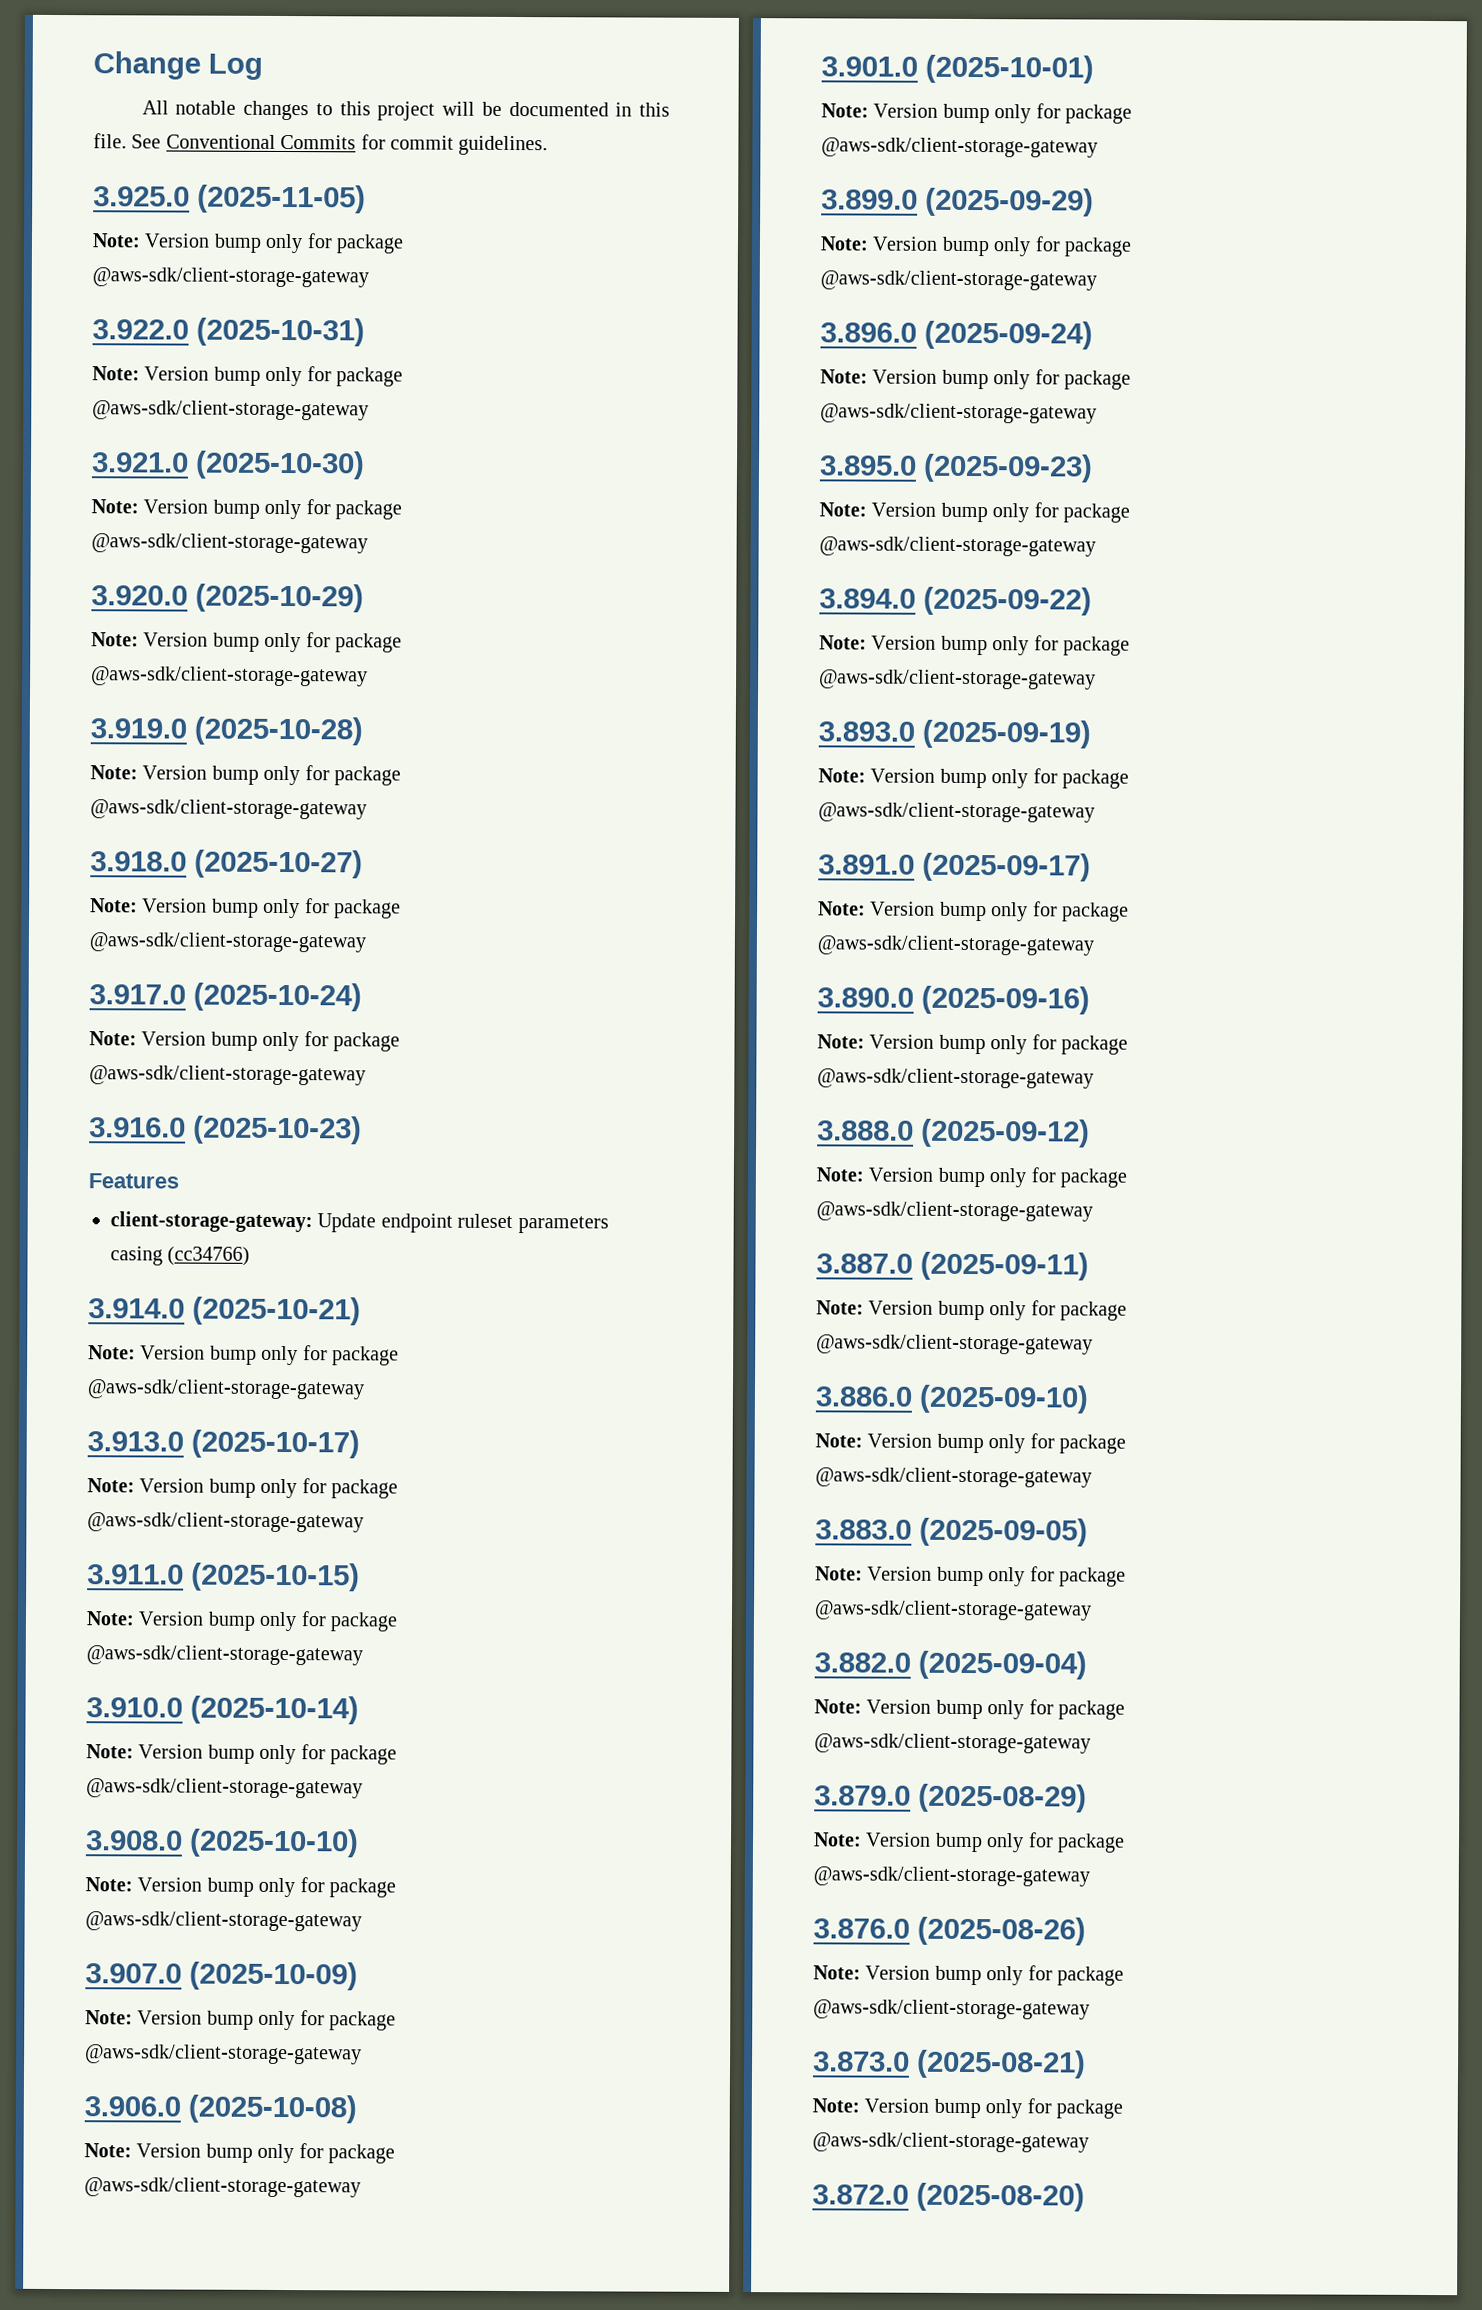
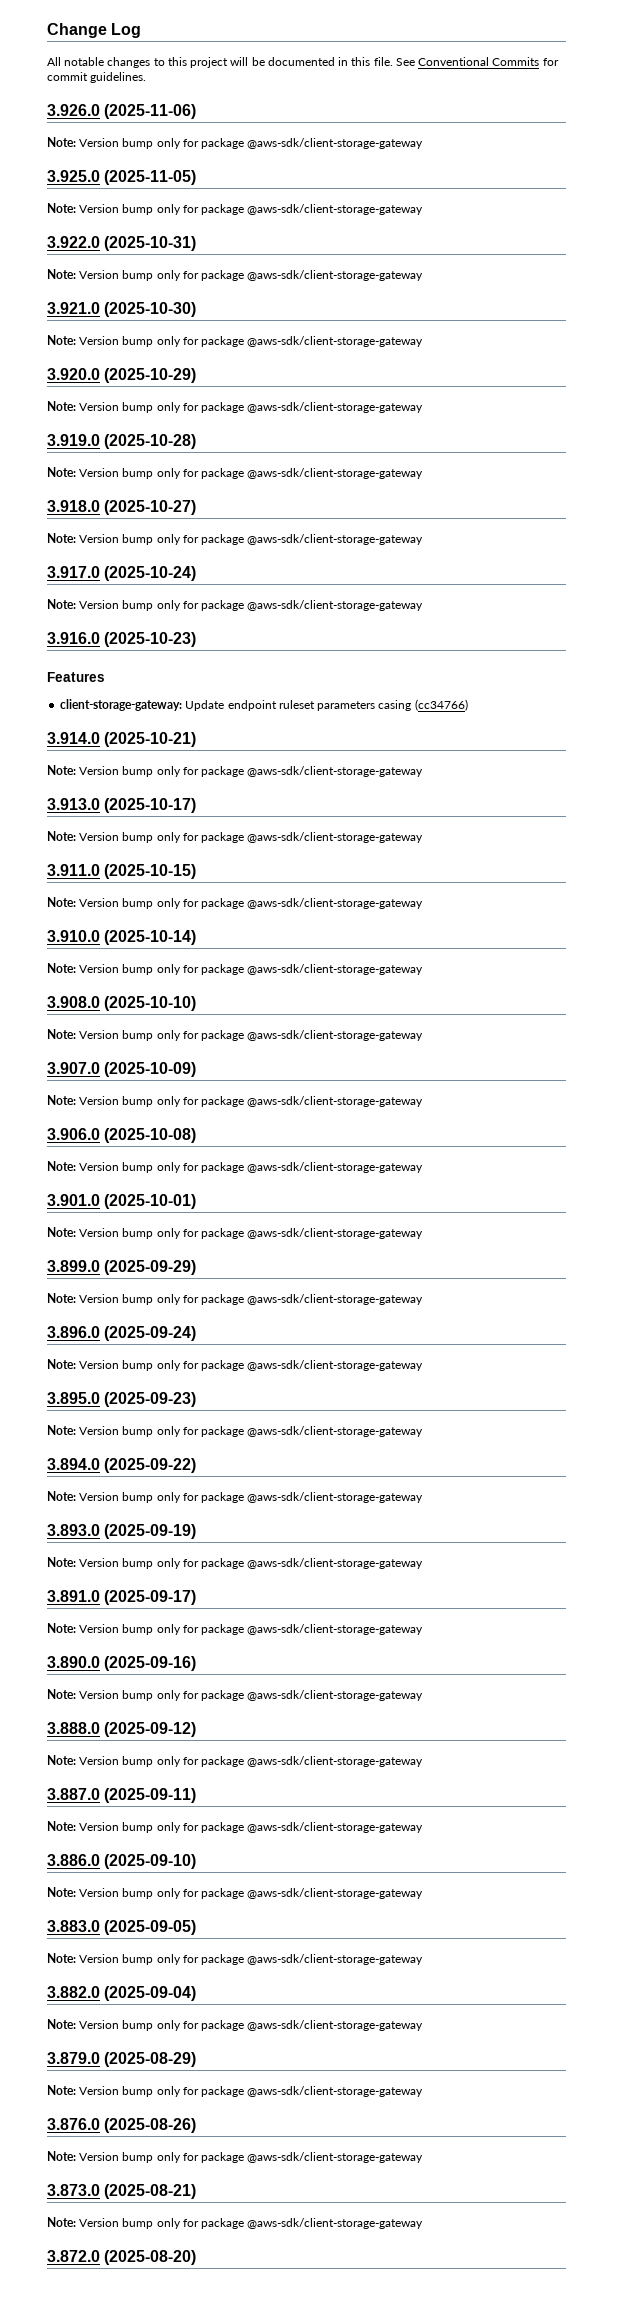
(549, 145) none -> [47,104,197,119] [47,137,424,149] // 3.926.0 (2025-11-06) // Note: Version bump only for package @aws-sdk/client-storage-gateway

